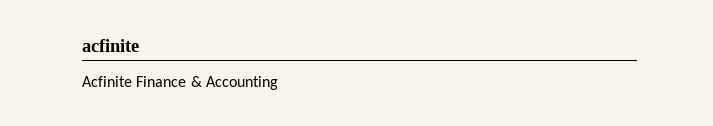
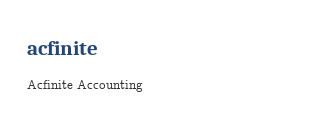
[136,76,202,87] Finance & -> (73, 84) none

